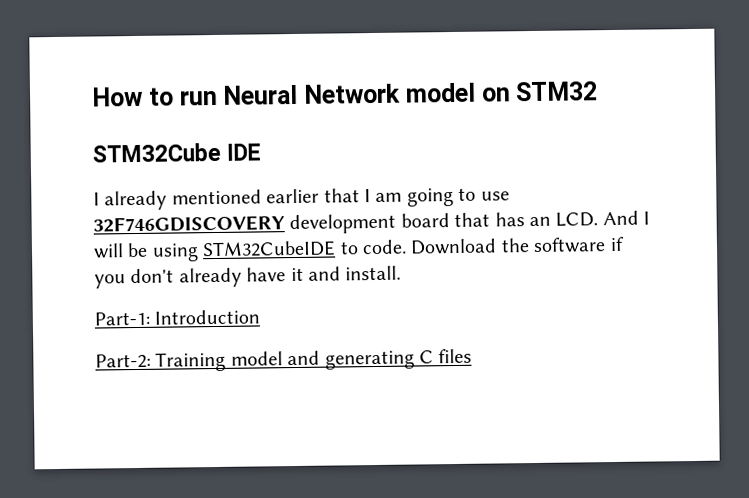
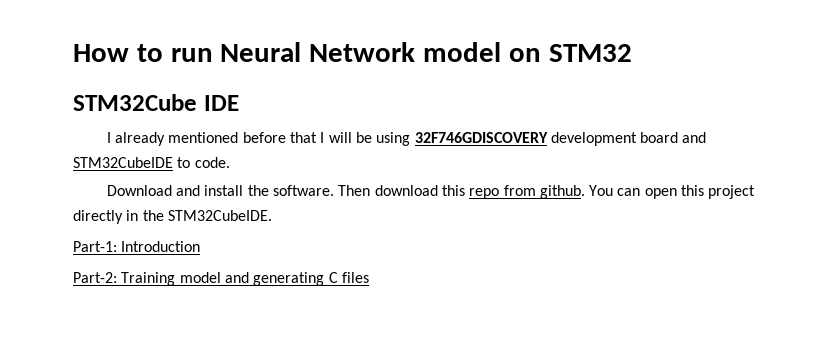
[266,188,320,204] earlier -> [242,132,286,143] before
[375,187,510,207] [93,210,651,235] [93,236,625,262] [94,265,402,289] am going to use 32F746GDISCOVERY development board that has an LCD. And I will be using STM32CubeIDE to code. Download the software if you don't already have it and install. -> [328,132,707,146] [73,157,230,168] [106,185,756,199] [73,210,272,224] will be using 32F746GDISCOVERY development board and STM32CubeIDE to code. // Download and install the software. Then download this repo from github. You can open this project directly in the STM32CubeIDE.

